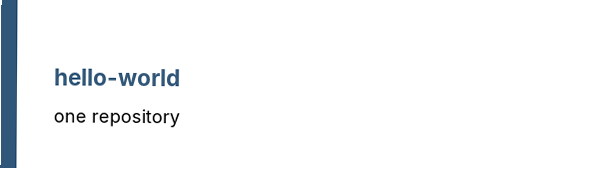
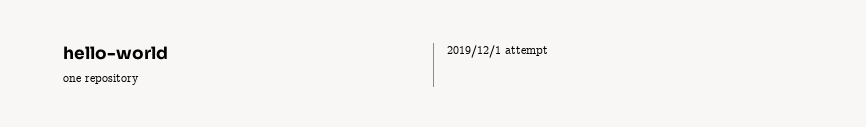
(180, 118) none -> [447,45,548,58] // 2019/12/1 attempt

